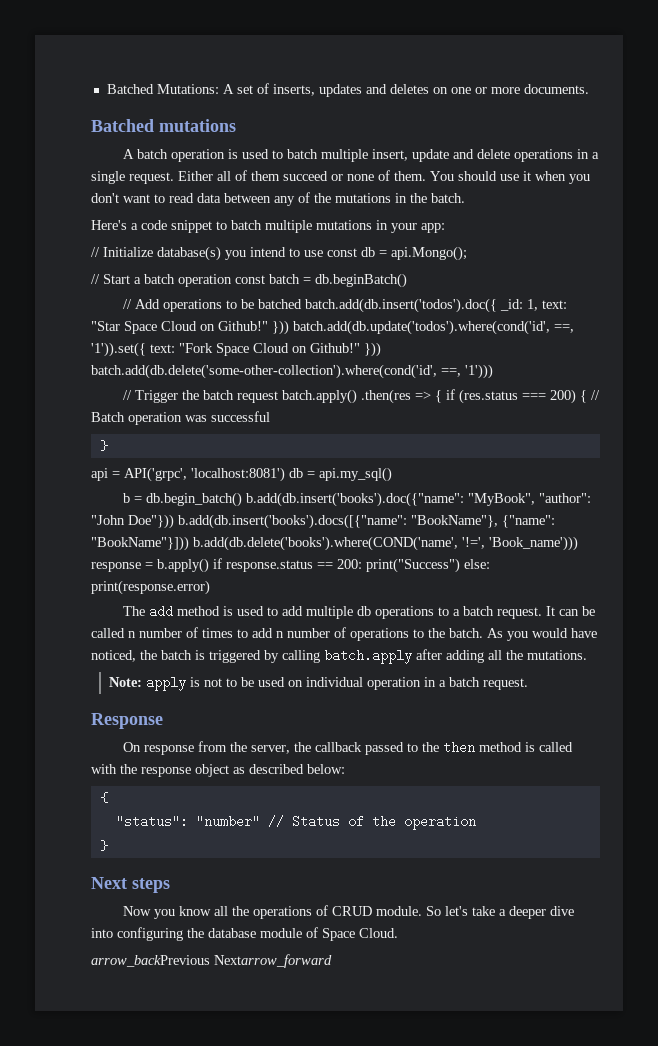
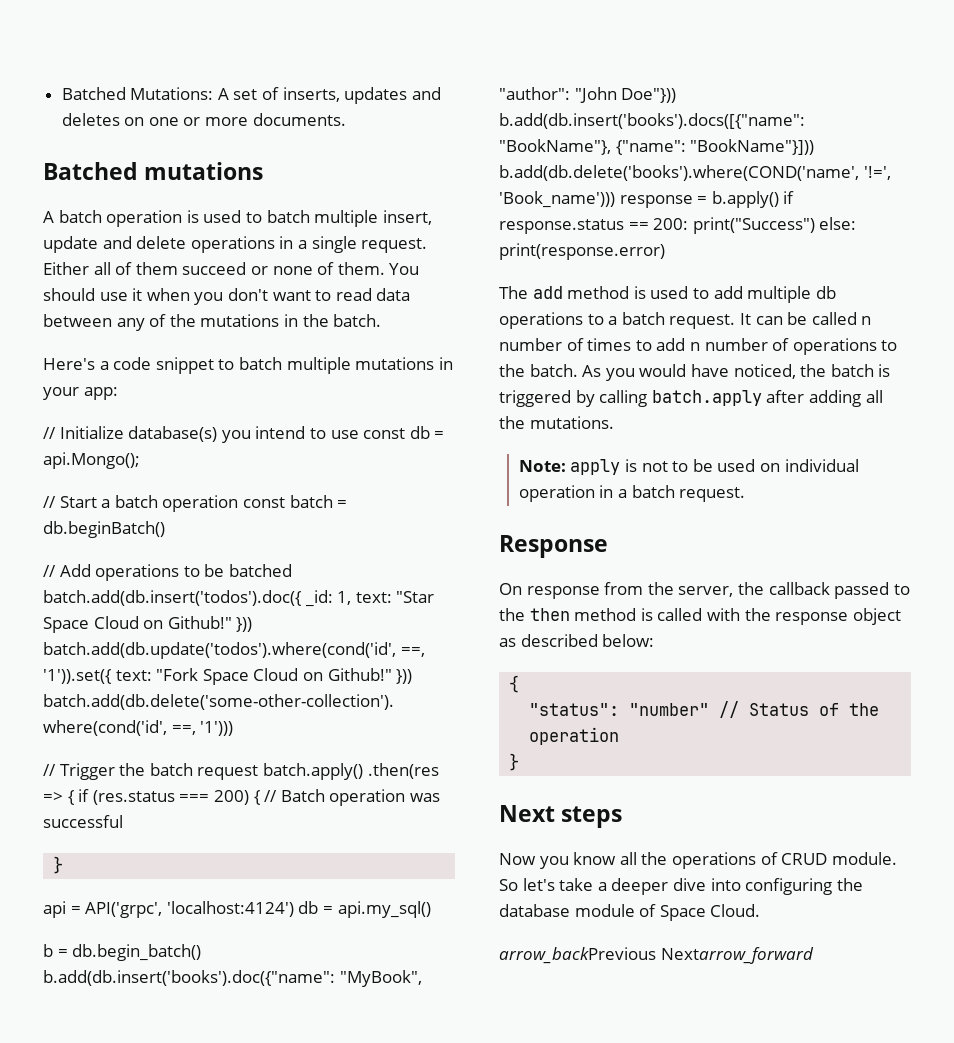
[191,467,285,482] 'localhost:8081') -> [166,901,294,917] 'localhost:4124')

